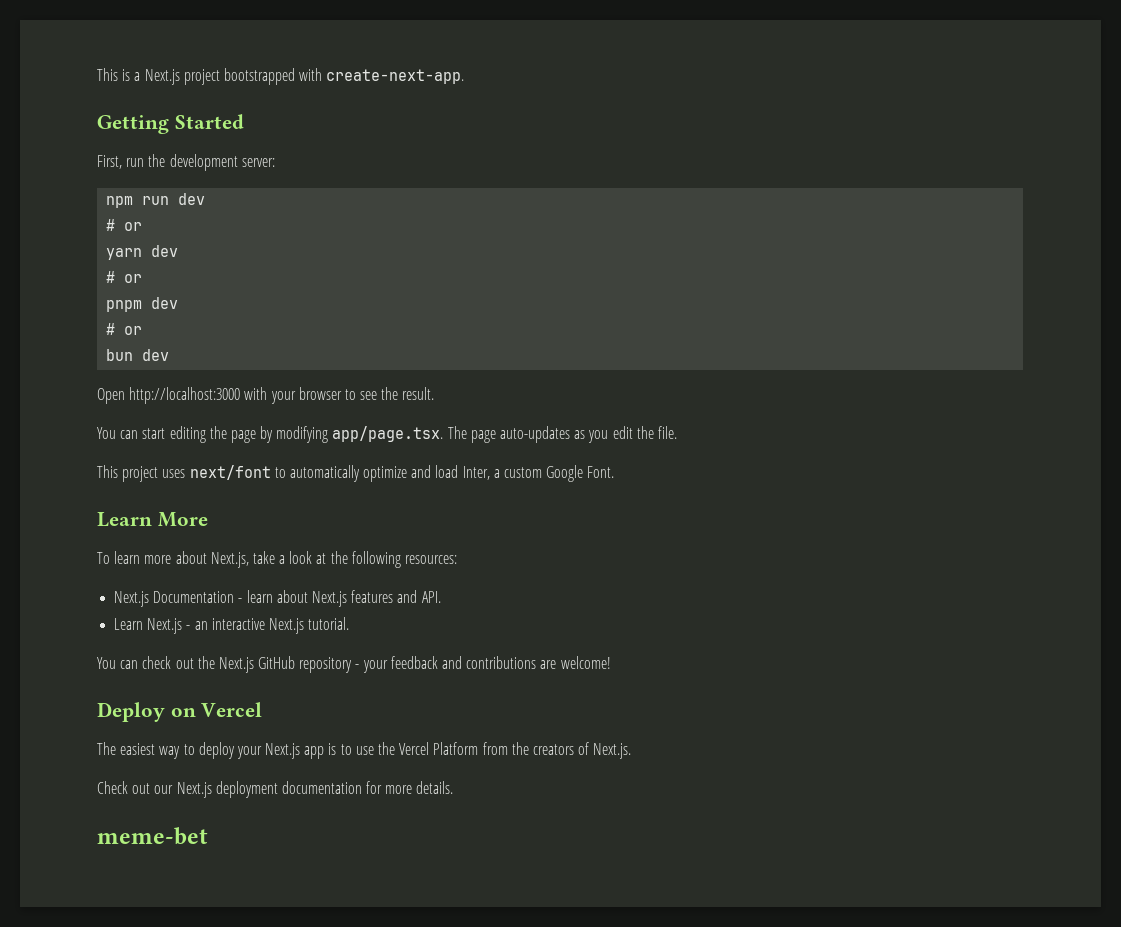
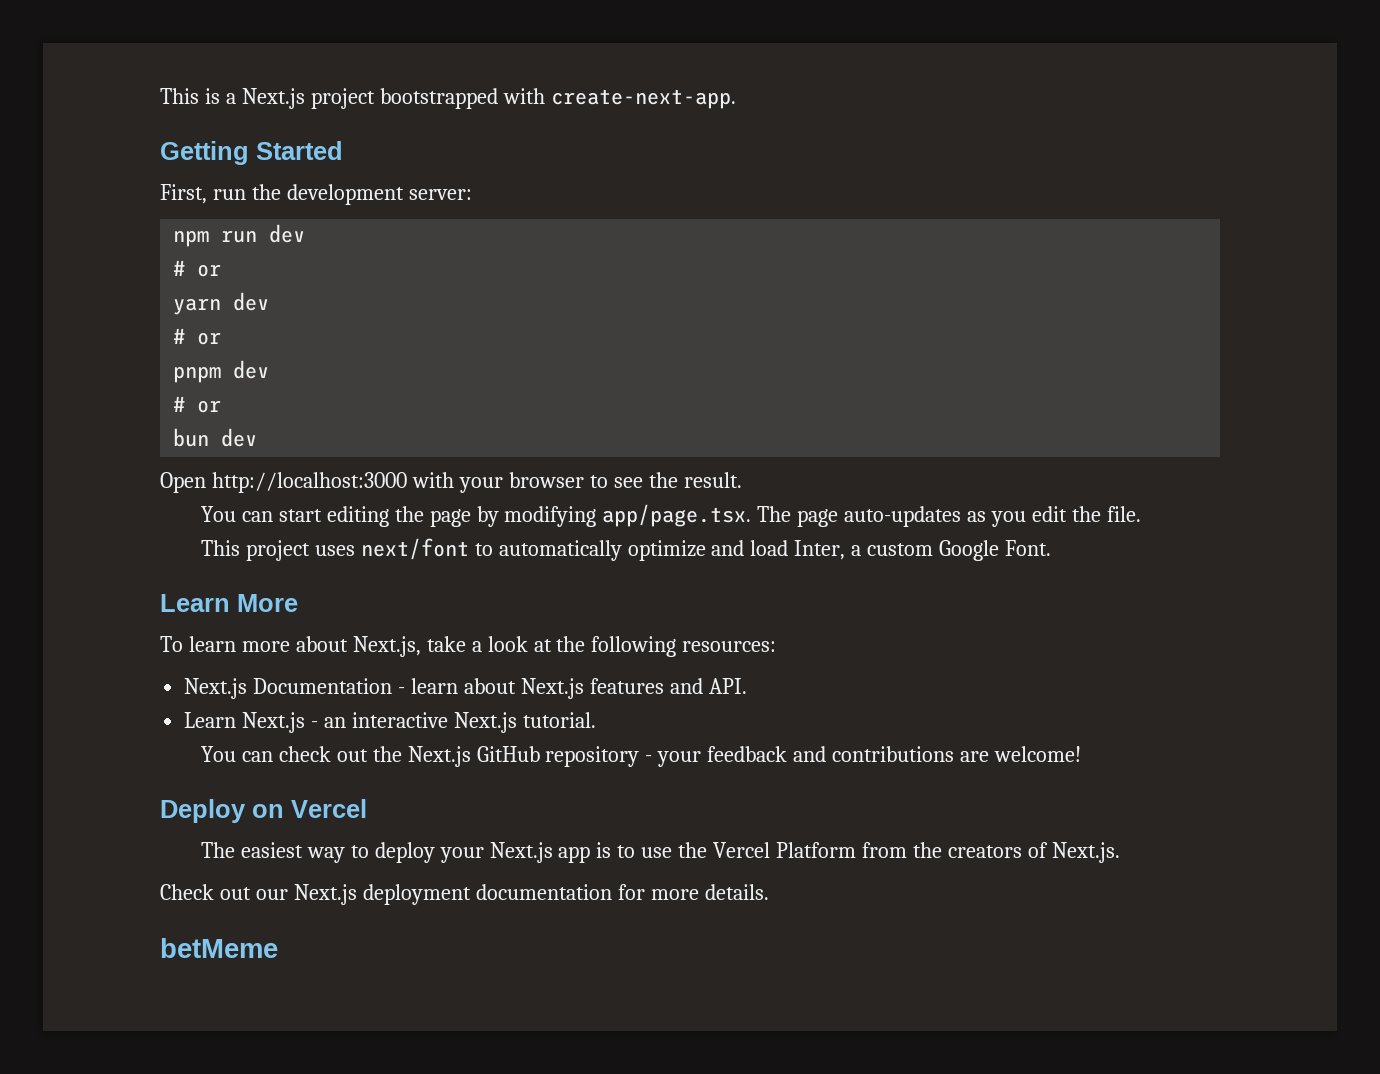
[97,827,208,845] meme-bet -> [160,938,278,958] betMeme

